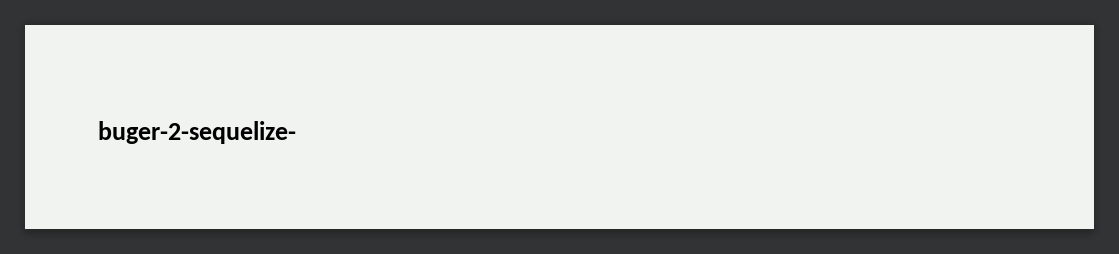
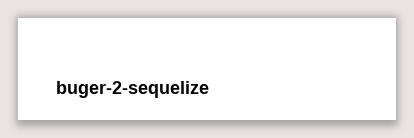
[98,121,296,144] buger-2-sequelize- -> [56,81,209,98] buger-2-sequelize

